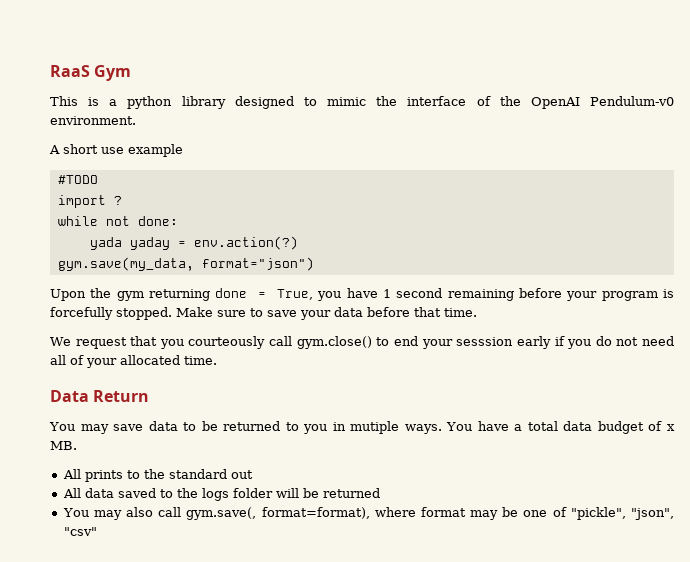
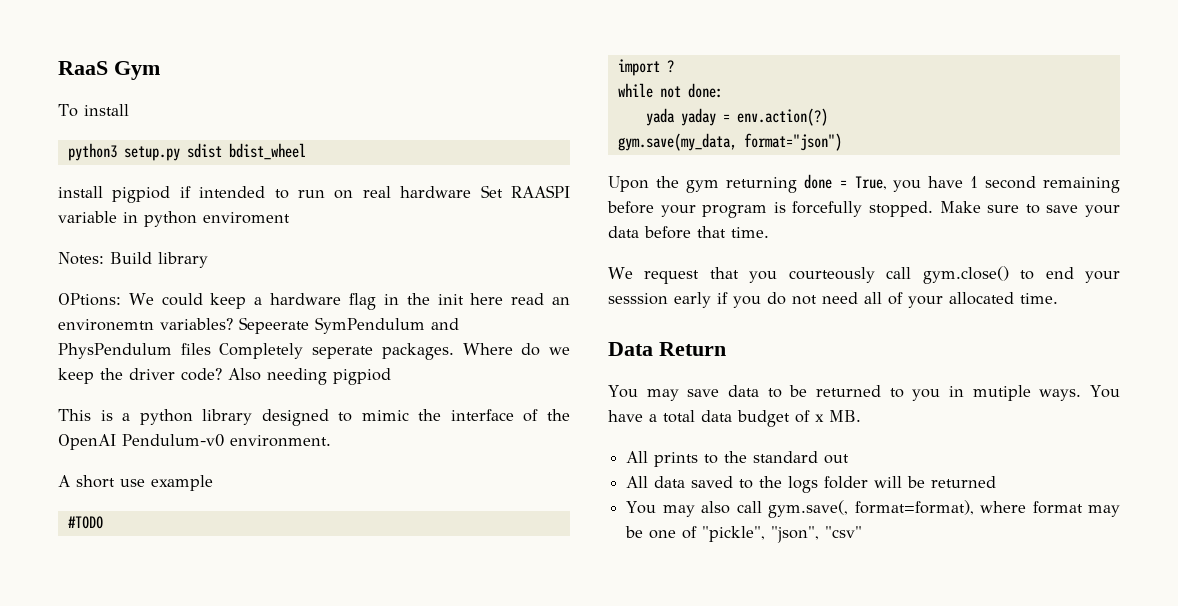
(132, 73) none -> [58,104,129,117] [67,143,306,161] [58,185,570,203] [58,211,290,227] [58,252,208,268] [58,293,571,310] [58,317,459,334] [58,343,570,360] [58,368,391,385] // To install // python3 setup.py sdist bdist_wheel // install pigpiod if intended to run on real hardware Set RAASPI variable in python enviroment // Notes: Build library // OPtions: We could keep a hardware flag in the init here read an environemtn variables? Sepeerate SymPendulum and PhysPendulum files Completely seperate packages. Where do we keep the driver code? Also needing pigpiod

